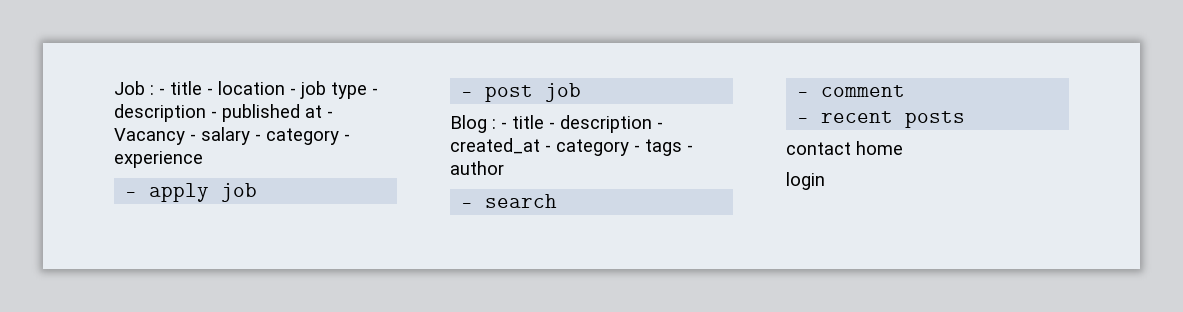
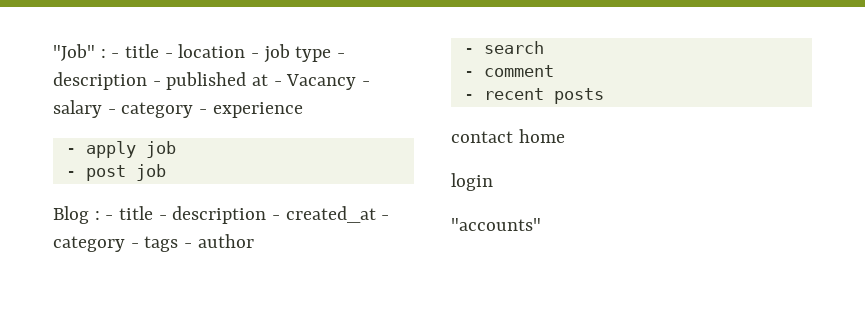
[114,81,145,95] Job -> [53,44,95,61] "Job"
(825, 181) none -> [451,218,541,231] // "accounts"

